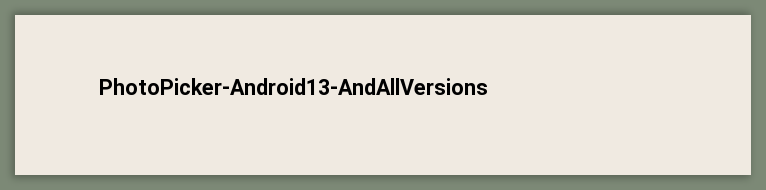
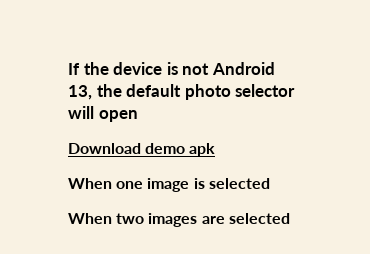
[99,78,488,95] PhotoPicker-Android13-AndAllVersions -> [68,62,275,75] [68,84,296,100] [68,106,138,122] [68,143,216,157] [68,178,270,192] [68,213,290,227] If the device is not Android 13, the default photo selector will open // Download demo apk // When one image is selected // When two images are selected

